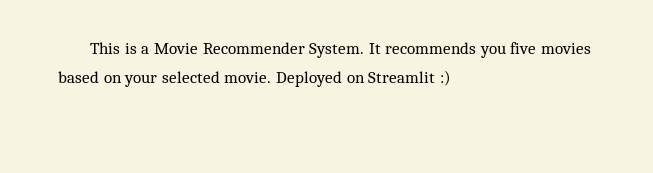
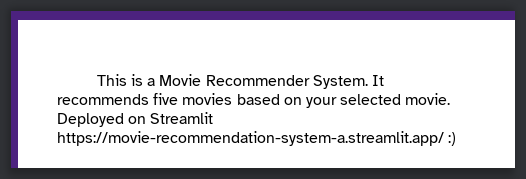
[479,45,506,58] you -> (149, 99) none
(436, 77) none -> [57,131,444,146] https://movie-recommendation-system-a.streamlit.app/

